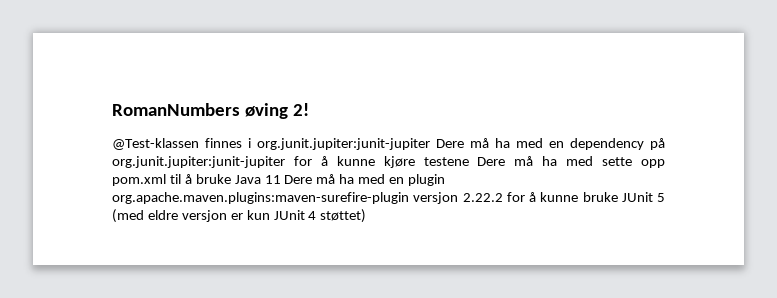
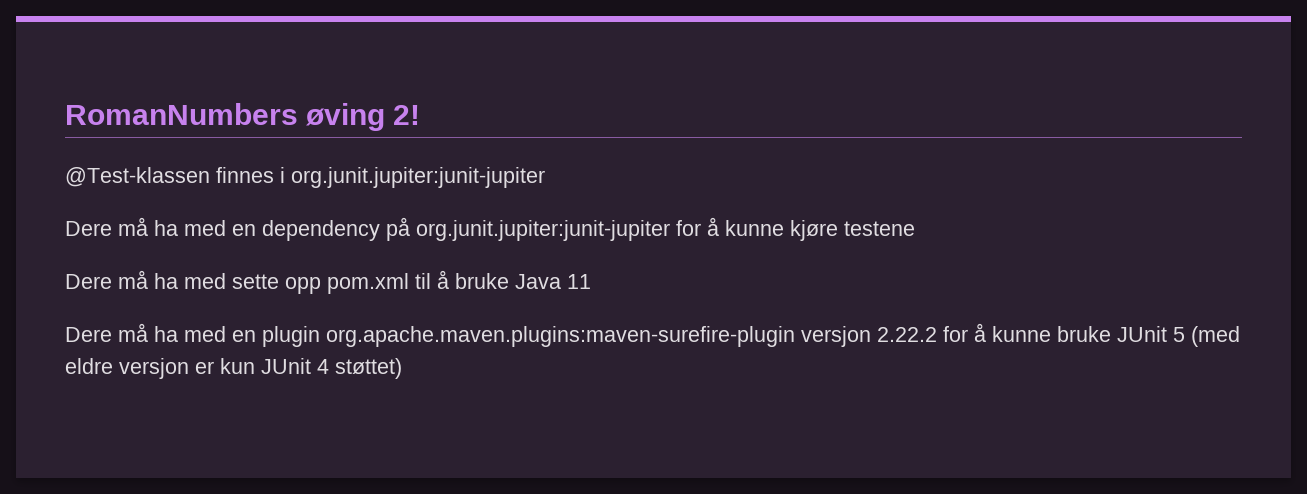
(430, 144) none -> (545, 177) //
(469, 161) none -> (915, 228) //
(281, 179) none -> (591, 281) //

